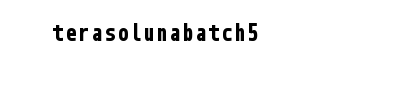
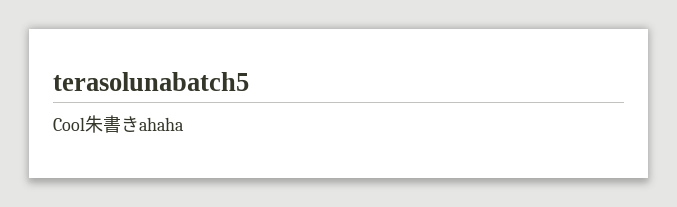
(259, 32) none -> [53,115,184,133] // Cool朱書きahaha

